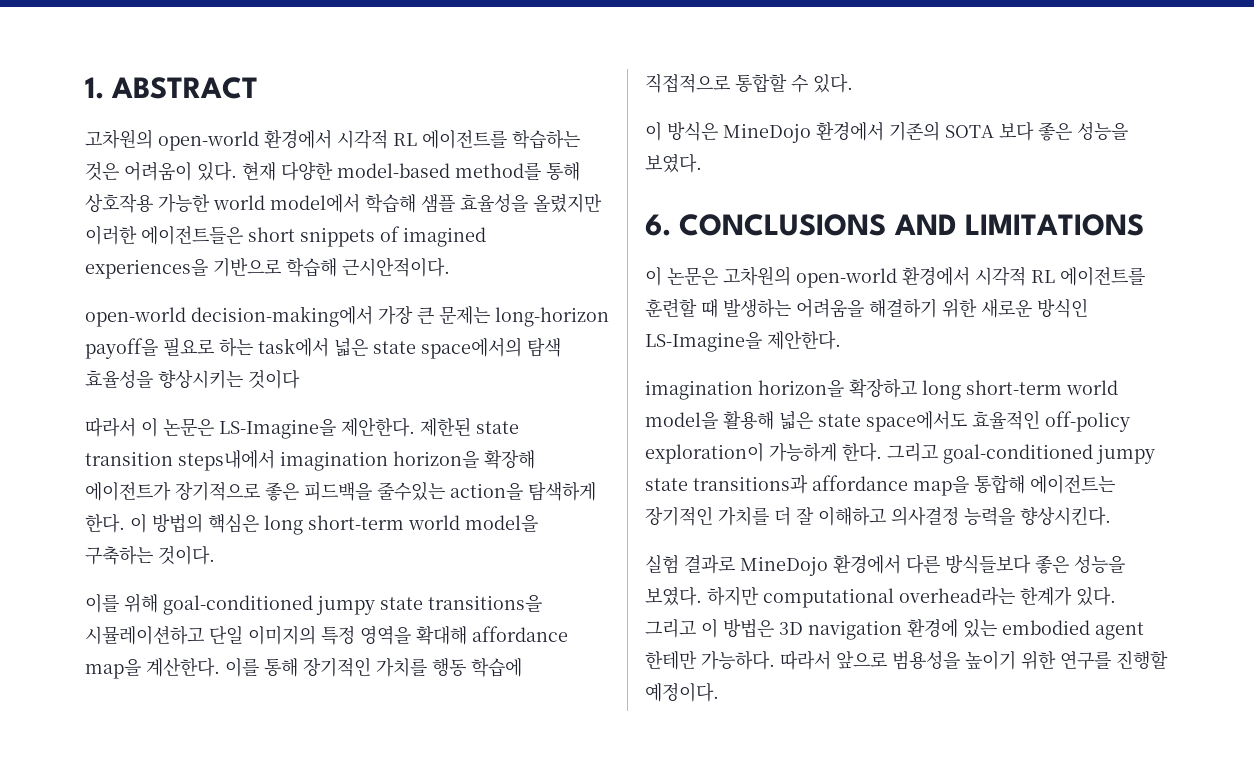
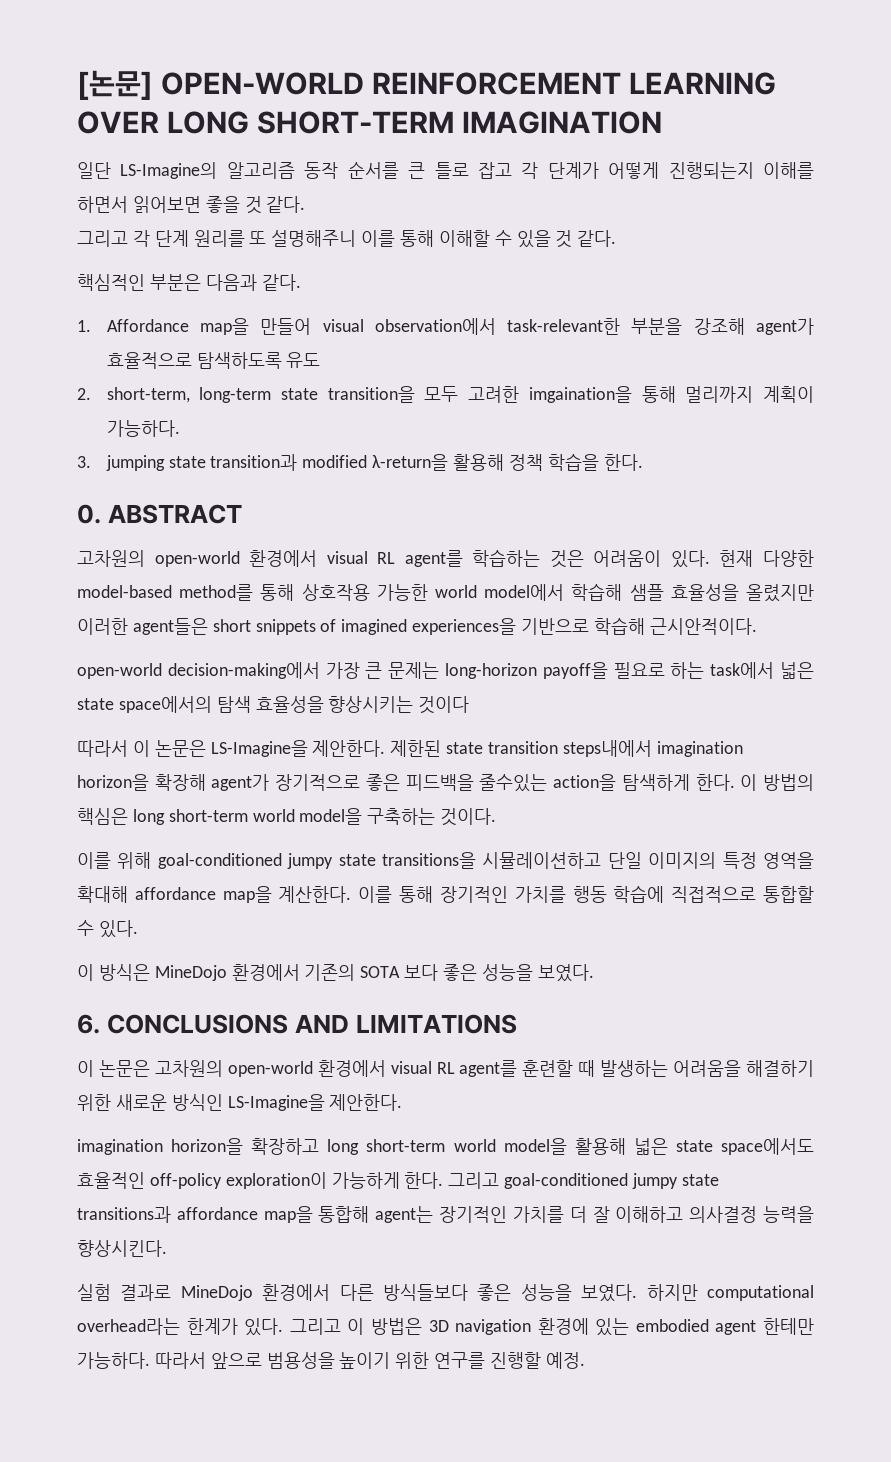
[85,77,104,99] 1. -> [77,70,777,100] [77,111,663,134] [77,161,815,179] [77,196,306,214] [77,230,617,248] [77,274,301,291] [77,318,815,335] [106,352,321,369] [77,386,814,403] [106,420,180,437] [77,453,643,471] [77,504,101,524] [논문] OPEN-WORLD REINFORCEMENT LEARNING OVER LONG SHORT-TERM IMAGINATION // 일단 LS-Imagine의 알고리즘 동작 순서를 큰 틀로 잡고 각 단계가 어떻게 진행되는지 이해를 하면서 읽어보면 좋을 것 같다. // 그리고 각 단계 원리를 또 설명해주니 이를 통해 이해할 수 있을 것 같다. // 핵심적인 부분은 다음과 같다. // 1. Affordance map을 만들어 visual observation에서 task-relevant한 부분을 강조해 agent가 효율적으로 탐색하도록 유도 // 2. short-term, long-term state transition을 모두 고려한 imgaination을 통해 멀리까지 계획이 가능하다. // 3. jumping state transition과 modified λ-return을 활용해 정책 학습을 한다. // 0.
[337,130,507,149] 시각적 RL 에이전트를 -> [326,550,463,567] visual RL agent를
[141,226,243,245] 에이전트들은 -> [132,618,208,635] agent들은
[85,482,171,501] 에이전트가 -> [211,774,270,791] agent가
[975,267,1145,286] 시각적 RL 에이전트를 -> [390,1060,518,1077] visual RL agent를
[1030,475,1115,494] 에이전트는 -> [375,1206,434,1223] agent는
[645,682,719,702] 예정이다. -> [545,1352,585,1369] 예정.

